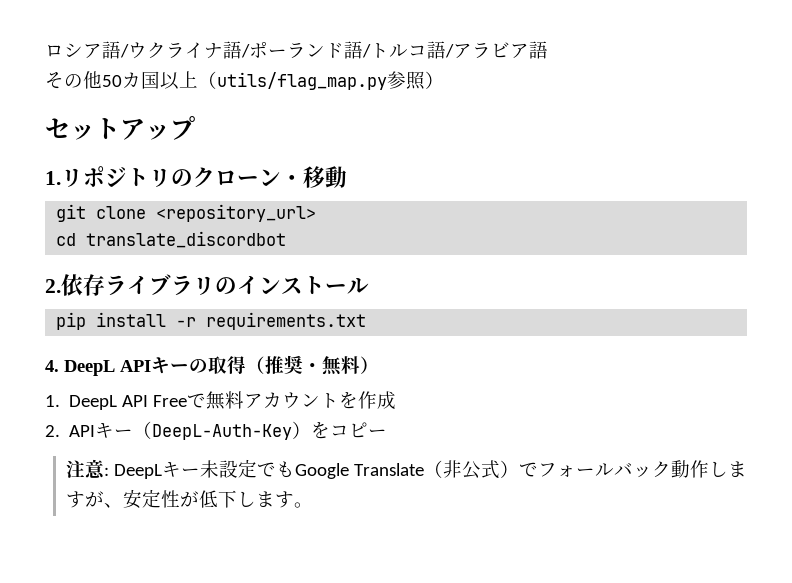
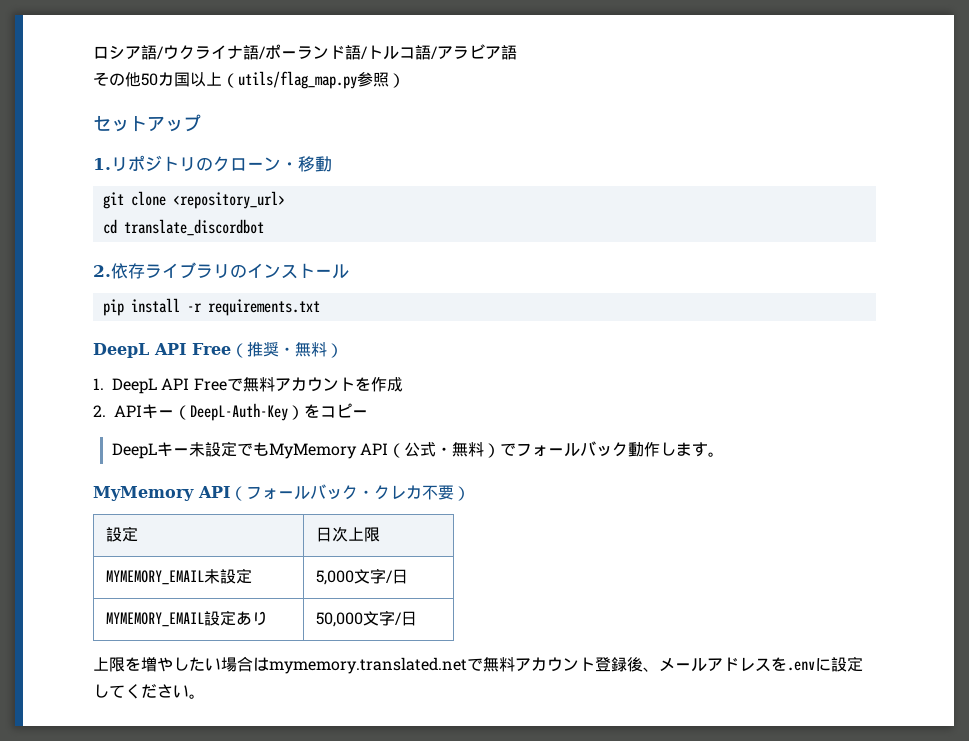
[45,356,246,376] 4. DeepL APIキーの取得 -> [93,343,231,358] DeepL API Free
[65,459,109,479] 注意: -> (368, 413) none
[294,460,500,479] Google Translate（非公式 -> [268,442,484,459] MyMemory API（公式・無料
[84,489,294,509] が、安定性が低下します -> [707,452,724,457] [93,484,470,501] [105,526,138,542] [315,526,380,542] [105,568,252,585] [315,568,408,585] [105,610,268,627] [315,610,417,627] [93,656,863,674] [93,684,189,699] 。 // MyMemory API（フォールバック・クレカ不要） // 設定 | 日次上限 // MYMEMORY_EMAIL未設定 | 5,000文字/日 // MYMEMORY_EMAIL設定あり | 50,000文字/日 // 上限を増やしたい場合はmymemory.translated.netで無料アカウント登録後、メールアドレスを.envに設定してください

